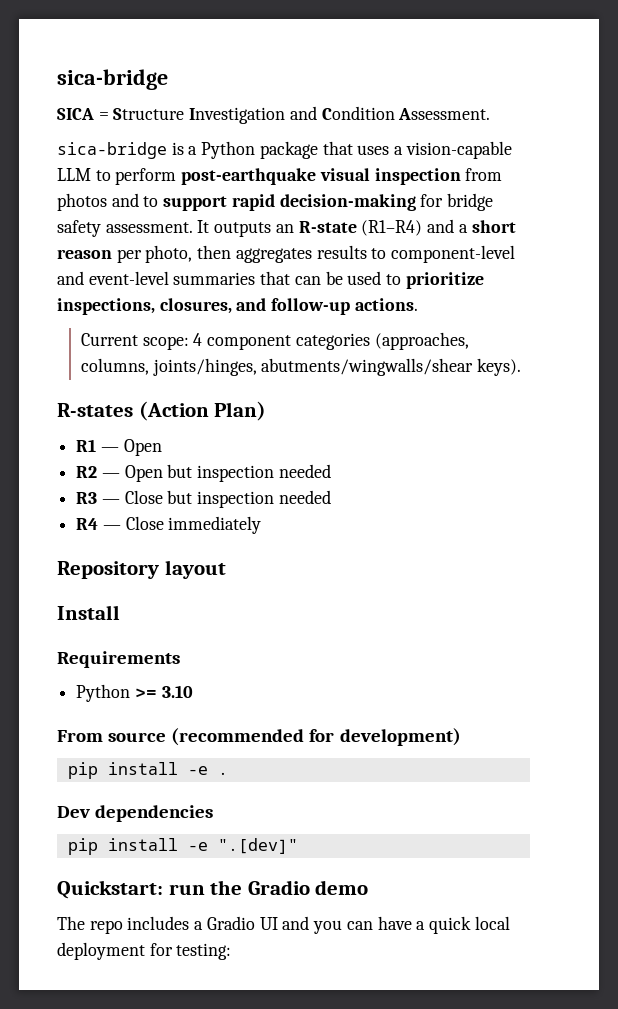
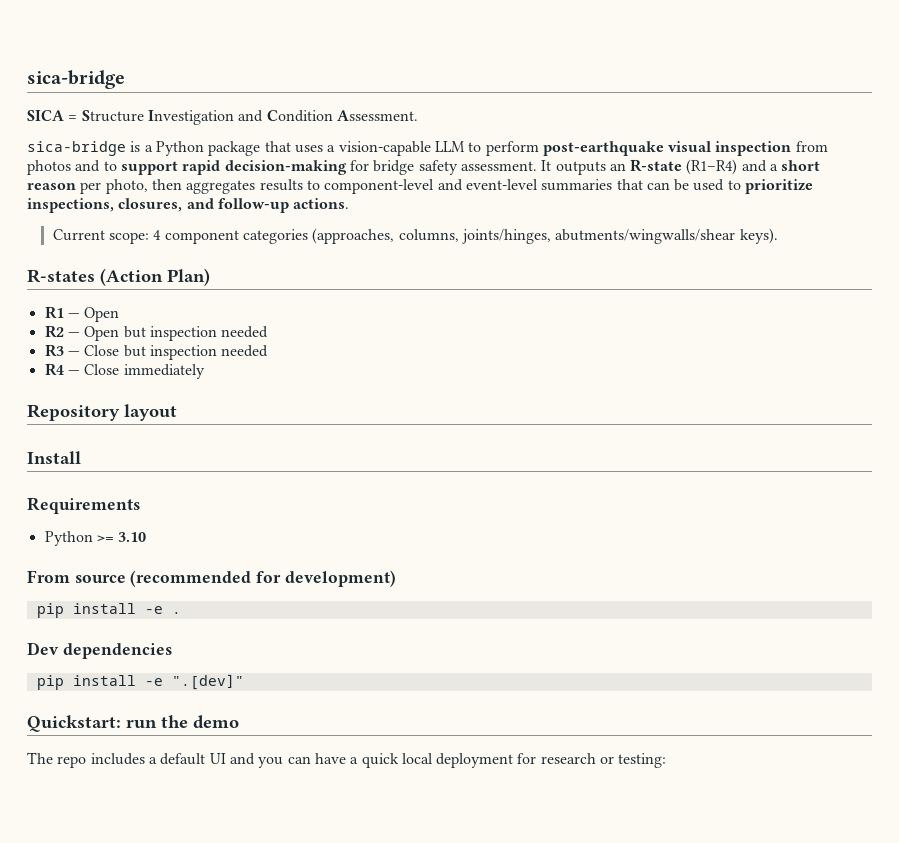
[247,880,310,895] Gradio -> (188, 721) none
[206,916,255,930] Gradio -> [160,753,206,765] default
(173, 949) none -> [540,753,615,764] research or

